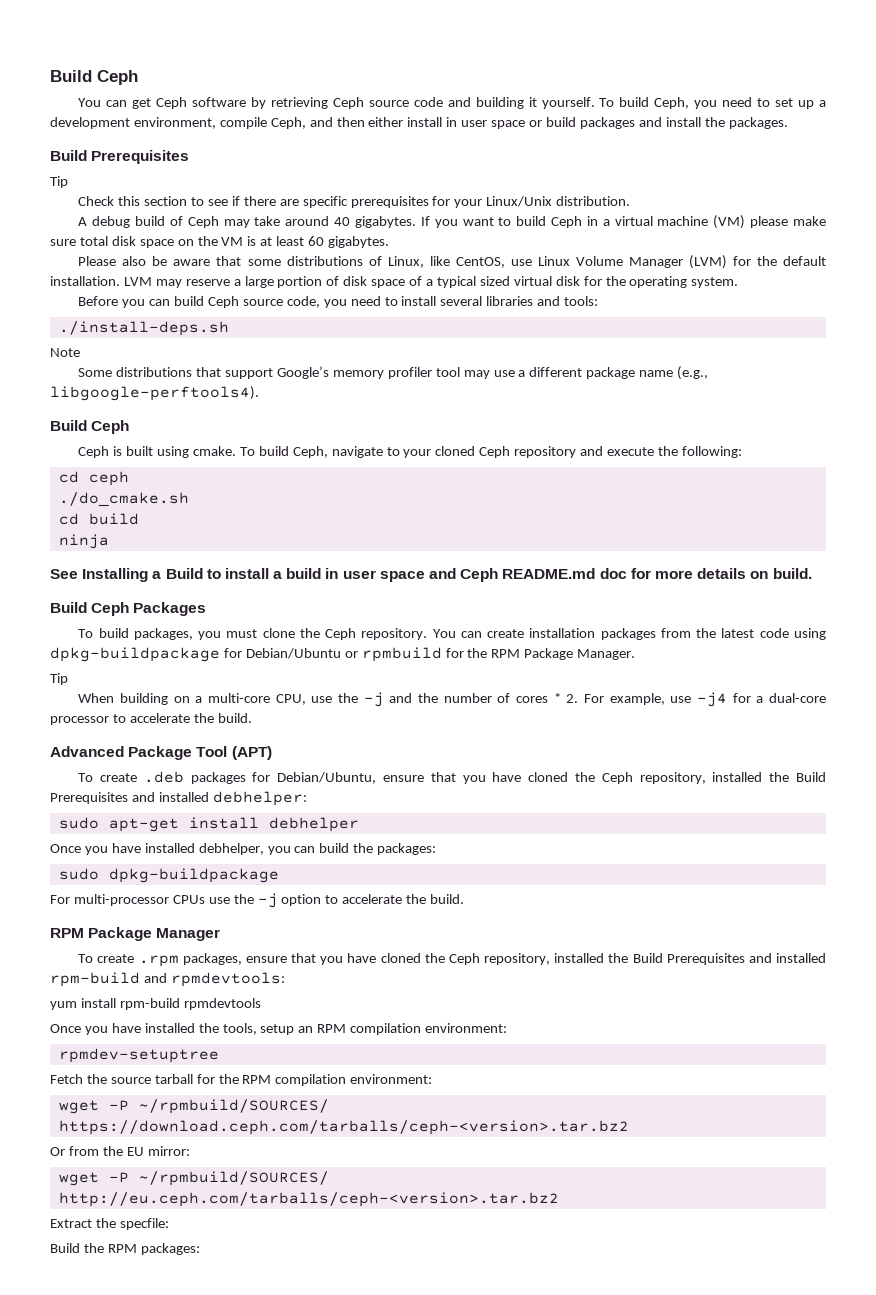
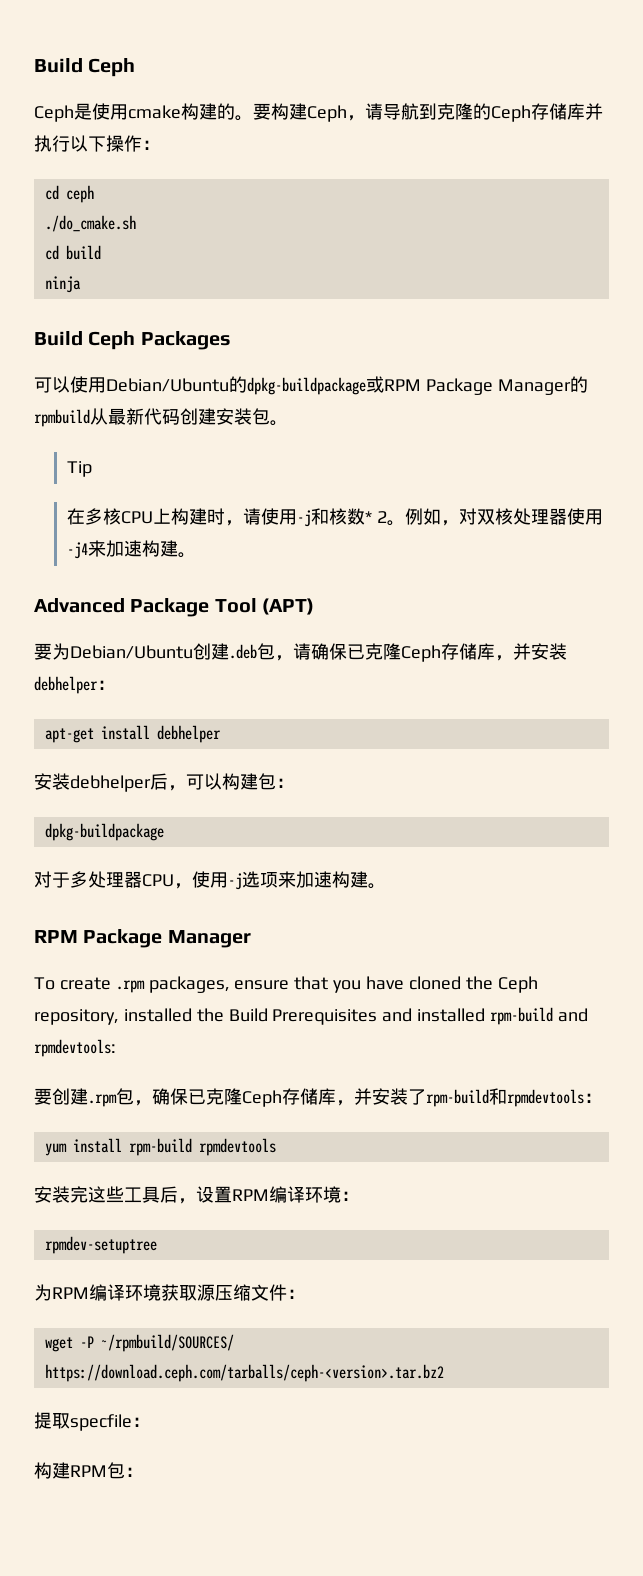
[50,70,138,85] [78,97,827,109] [50,117,788,129] [50,150,190,164] [50,176,68,188] [78,196,631,208] [78,215,827,229] [50,236,390,248] [78,255,826,269] [50,276,739,288] [78,296,599,308] [58,321,229,336] [50,348,80,357] [78,366,709,380] [50,386,259,401] [50,420,130,434] [78,446,742,458] Build Ceph // You can get Ceph software by retrieving Ceph source code and building it yourself. To build Ceph, you need to set up a development environment, compile Ceph, and then either install in user space or build packages and install the packages. // Build Prerequisites // Tip // Check this section to see if there are specific prerequisites for your Linux/Unix distribution. // A debug build of Ceph may take around 40 gigabytes. If you want to build Ceph in a virtual machine (VM) please make sure total disk space on the VM is at least 60 gigabytes. // Please also be aware that some distributions of Linux, like CentOS, use Linux Volume Manager (LVM) for the default installation. LVM may reserve a large portion of disk space of a typical sized virtual disk for the operating system. // Before you can build Ceph source code, you need to install several libraries and tools: // ./install-deps.sh // Note // Some distributions that support Google’s memory profiler tool may use a different package name (e.g., libgoogle-perftools4). // Build Ceph // Ceph is built using cmake. To build Ceph, navigate to your cloned Ceph repository and execute the following: -> [34,58,136,77] [34,103,603,122] [34,135,160,152] Build Ceph // Ceph是使用cmake构建的。要构建Ceph，请导航到克隆的Ceph存储库并执行以下操作：
[50,568,812,582] [50,602,207,616] [78,628,827,640] [50,647,636,662] [50,673,68,685] [78,692,826,707] [50,713,252,725] [50,746,272,760] [78,771,827,784] [50,791,307,806] [58,817,359,832] [50,843,437,855] [58,868,279,883] [50,893,465,908] See Installing a Build to install a build in user space and Ceph README.md doc for more details on build. // Build Ceph Packages // To build packages, you must clone the Ceph repository. You can create installation packages from the latest code using dpkg-buildpackage for Debian/Ubuntu or rpmbuild for the RPM Package Manager. // Tip // When building on a multi-core CPU, use the -j and the number of cores * 2. For example, use -j4 for a dual-core processor to accelerate the build. // Advanced Package Tool (APT) // To create .deb packages for Debian/Ubuntu, ensure that you have cloned the Ceph repository, installed the Build Prerequisites and installed debhelper: // sudo apt-get install debhelper // Once you have installed debhelper, you can build the packages: // sudo dpkg-buildpackage // For multi-processor CPUs use the -j option to accelerate the build. -> [34,331,231,350] [34,376,588,395] [34,408,288,427] [67,461,93,477] [67,508,603,527] [67,540,197,559] [34,598,315,617] [34,643,567,662] [34,676,115,694] [44,725,221,743] [34,773,294,792] [44,823,164,841] [34,871,386,890] Build Ceph Packages // 可以使用Debian/Ubuntu的dpkg-buildpackage或RPM Package Manager的rpmbuild从最新代码创建安装包。 // Tip // 在多核CPU上构建时，请使用-j和核数* 2。例如，对双核处理器使用-j4来加速构建。 // Advanced Package Tool (APT) // 要为Debian/Ubuntu创建.deb包，请确保已克隆Ceph存储库，并安装debhelper： // apt-get install debhelper // 安装debhelper后，可以构建包： // dpkg-buildpackage // 对于多处理器CPU，使用-j选项来加速构建。
[50,998,261,1010] [50,1023,508,1035] [58,1048,219,1063] [50,1074,433,1086] [58,1099,329,1114] [58,1120,629,1135] [50,1146,190,1156] [58,1171,329,1186] [58,1192,559,1207] [50,1218,169,1230] [50,1243,200,1255] yum install rpm-build rpmdevtools // Once you have installed the tools, setup an RPM compilation environment: // rpmdev-setuptree // Fetch the source tarball for the RPM compilation environment: // wget -P ~/rpmbuild/SOURCES/ https://download.ceph.com/tarballs/ceph-<version>.tar.bz2 // Or from the EU mirror: // wget -P ~/rpmbuild/SOURCES/ http://eu.ceph.com/tarballs/ceph-<version>.tar.bz2 // Extract the specfile: // Build the RPM packages: -> [34,1088,602,1107] [44,1138,276,1156] [34,1186,359,1204] [44,1236,157,1254] [34,1284,305,1301] [44,1334,234,1352] [44,1364,444,1382] [34,1412,150,1431] [34,1462,143,1479] 要创建.rpm包，确保已克隆Ceph存储库，并安装了rpm-build和rpmdevtools： // yum install rpm-build rpmdevtools // 安装完这些工具后，设置RPM编译环境： // rpmdev-setuptree // 为RPM编译环境获取源压缩文件： // wget -P ~/rpmbuild/SOURCES/ https://download.ceph.com/tarballs/ceph-<version>.tar.bz2 // 提取specfile： // 构建RPM包：

